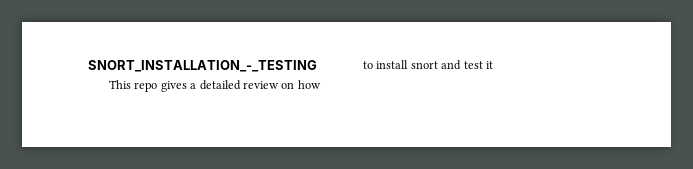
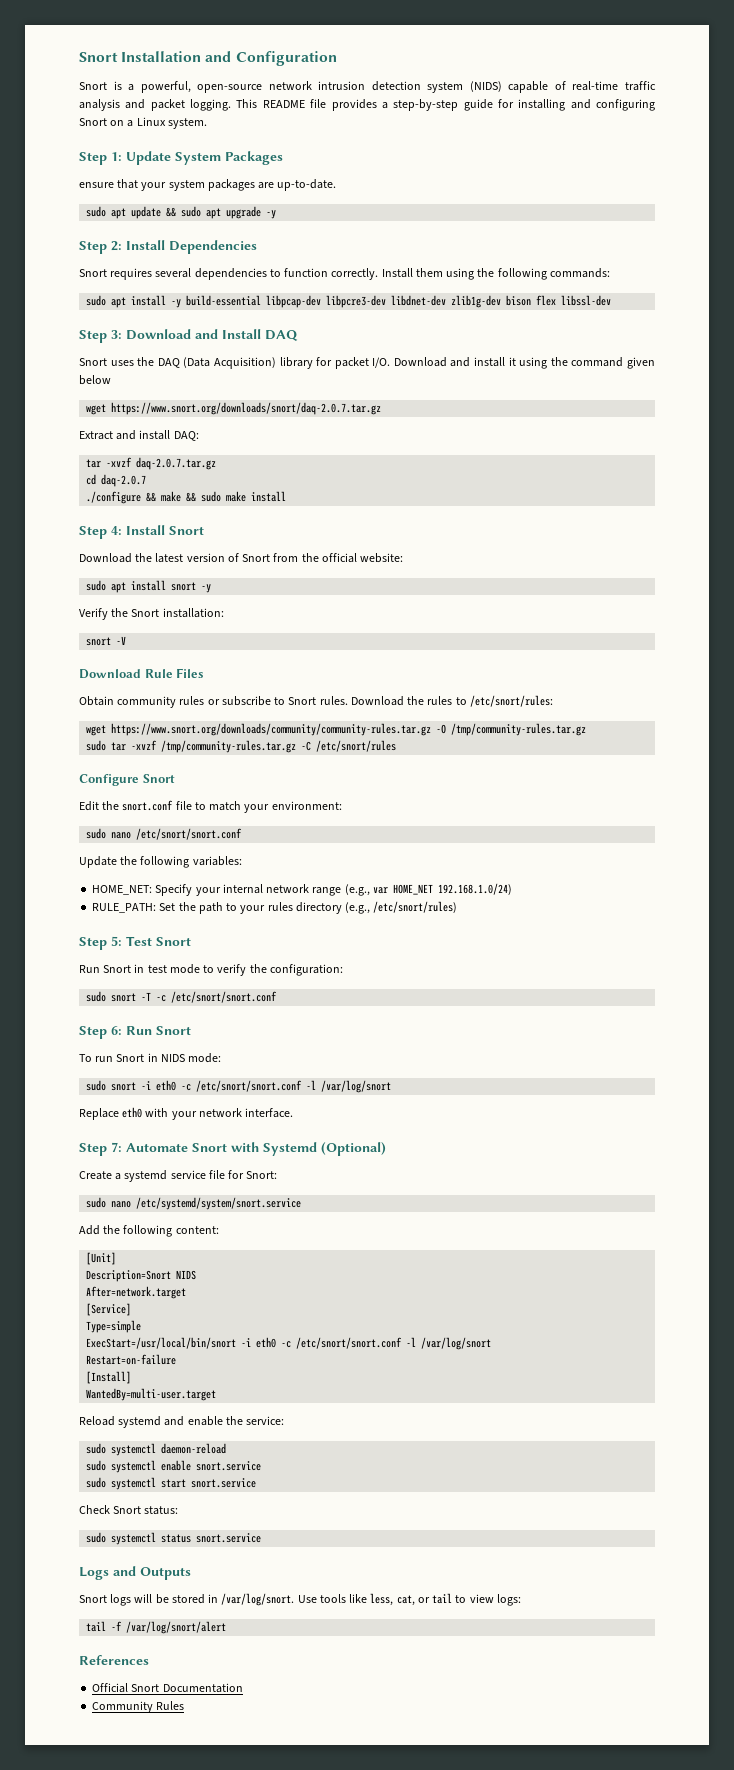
[88,60,317,72] [109,80,321,92] [363,60,493,70] SNORT_INSTALLATION_-_TESTING // This repo gives a detailed review on how to install snort and test it -> [79,51,337,66] [79,81,657,93] [79,99,655,111] [79,117,207,129] [79,151,283,165] [79,179,337,191] [86,206,277,219] [79,240,257,254] [79,268,610,280] [86,295,612,308] [79,329,298,343] [79,357,655,369] [79,375,111,385] [86,402,382,415] [79,430,199,441] [86,457,217,470] [86,474,147,487] [86,491,287,504] [79,525,204,539] [79,553,404,563] [86,580,212,593] [79,608,224,620] [86,636,127,646] [79,668,204,679] [79,695,553,708] [86,723,587,736] [86,740,397,753] [79,774,175,786] [79,800,342,813] [86,828,243,840] [79,856,242,868] [92,883,512,896] [92,901,458,914] [79,936,191,950] [79,964,343,976] [86,991,278,1003] [79,1026,191,1039] [79,1053,222,1063] [86,1080,392,1093] [79,1107,294,1120] [79,1142,386,1156] [79,1170,278,1182] [86,1197,302,1210] [79,1225,219,1237] [86,1252,117,1265] [86,1270,197,1282] [86,1286,187,1299] [86,1303,132,1316] [86,1320,142,1333] [86,1337,492,1350] [86,1354,177,1365] [86,1371,132,1384] [86,1388,217,1401] [79,1416,285,1428] [86,1443,227,1456] [86,1460,262,1473] [86,1477,257,1490] [79,1505,179,1515] [86,1532,262,1545] [79,1566,191,1580] [79,1593,521,1606] [86,1621,227,1634] [79,1655,149,1665] [92,1683,243,1693] [92,1701,185,1713] Snort Installation and Configuration // Snort is a powerful, open-source network intrusion detection system (NIDS) capable of real-time traffic analysis and packet logging. This README file provides a step-by-step guide for installing and configuring Snort on a Linux system. // Step 1: Update System Packages // ensure that your system packages are up-to-date. // sudo apt update && sudo apt upgrade -y // Step 2: Install Dependencies // Snort requires several dependencies to function correctly. Install them using the following commands: // sudo apt install -y build-essential libpcap-dev libpcre3-dev libdnet-dev zlib1g-dev bison flex libssl-dev // Step 3: Download and Install DAQ // Snort uses the DAQ (Data Acquisition) library for packet I/O. Download and install it using the command given below // wget https://www.snort.org/downloads/snort/daq-2.0.7.tar.gz // Extract and install DAQ: // tar -xvzf daq-2.0.7.tar.gz // cd daq-2.0.7 // ./configure && make && sudo make install // Step 4: Install Snort // Download the latest version of Snort from the official website: // sudo apt install snort -y // Verify the Snort installation: // snort -V // Download Rule Files // Obtain community rules or subscribe to Snort rules. Download the rules to /etc/snort/rules: // wget https://www.snort.org/downloads/community/community-rules.tar.gz -O /tmp/community-rules.tar.gz // sudo tar -xvzf /tmp/community-rules.tar.gz -C /etc/snort/rules // Configure Snort // Edit the snort.conf file to match your environment: // sudo nano /etc/snort/snort.conf // Update the following variables: // HOME_NET: Specify your internal network range (e.g., var HOME_NET 192.168.1.0/24) // RULE_PATH: Set the path to your rules directory (e.g., /etc/snort/rules) // Step 5: Test Snort // Run Snort in test mode to verify the configuration: // sudo snort -T -c /etc/snort/snort.conf // Step 6: Run Snort // To run Snort in NIDS mode: // sudo snort -i eth0 -c /etc/snort/snort.conf -l /var/log/snort // Replace eth0 with your network interface. // Step 7: Automate Snort with Systemd (Optional) // Create a systemd service file for Snort: // sudo nano /etc/systemd/system/snort.service // Add the following content: // [Unit] // Description=Snort NIDS // After=network.target // [Service] // Type=simple // ExecStart=/usr/local/bin/snort -i eth0 -c /etc/snort/snort.conf -l /var/log/snort // Restart=on-failure // [Install] // WantedBy=multi-user.target // Reload systemd and enable the service: // sudo systemctl daemon-reload // sudo systemctl enable snort.service // sudo systemctl start snort.service // Check Snort status: // sudo systemctl status snort.service // Logs and Outputs // Snort logs will be stored in /var/log/snort. Use tools like less, cat, or tail to view logs: // tail -f /var/log/snort/alert // References // Official Snort Documentation // Community Rules

